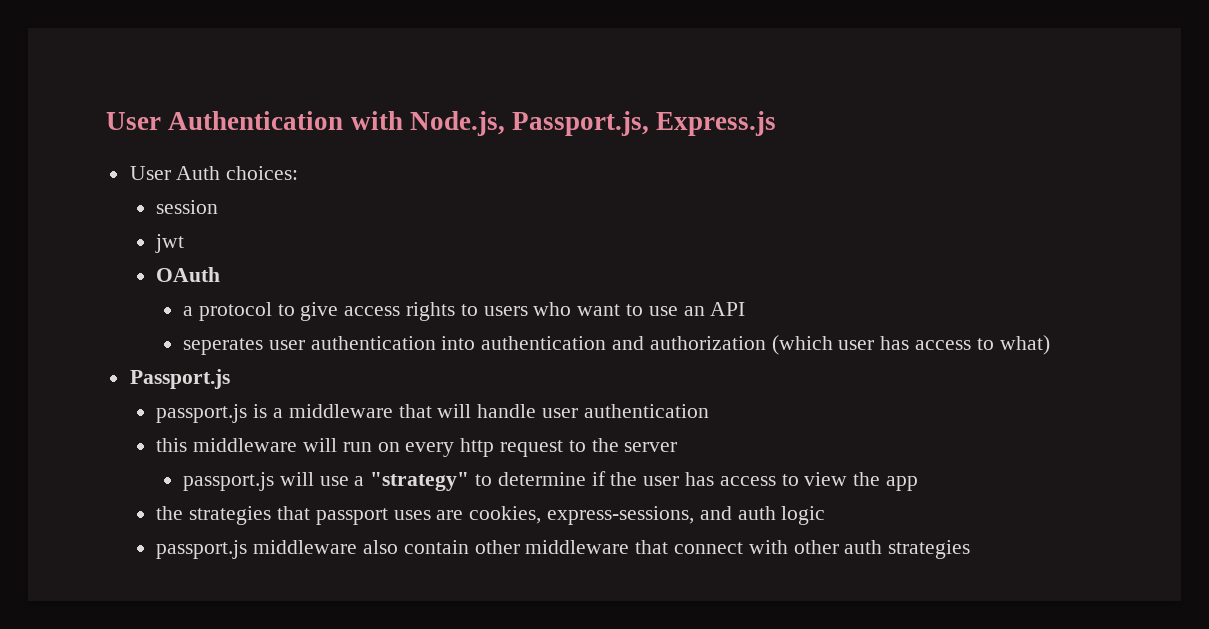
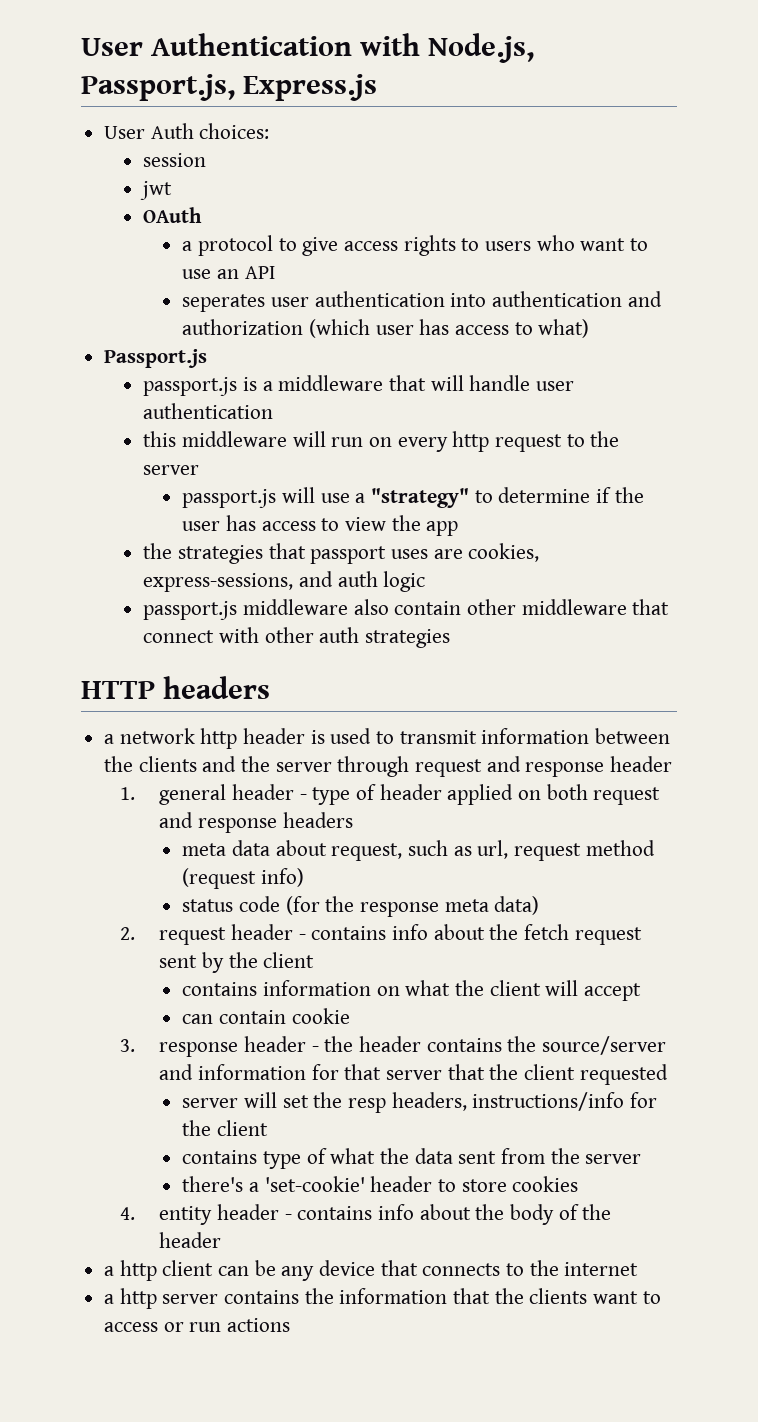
(971, 549) none -> [81,676,270,699] [104,728,671,749] [104,756,673,777] [120,784,661,805] [159,812,353,833] [182,840,655,861] [182,868,304,889] [182,896,540,917] [120,924,642,945] [159,952,315,973] [182,980,641,1001] [182,1008,350,1024] [120,1036,666,1057] [159,1064,668,1085] [182,1092,657,1113] [182,1120,268,1136] [182,1148,642,1169] [182,1176,579,1192] [120,1204,612,1225] [159,1232,222,1248] [104,1260,639,1281] [104,1288,661,1309] [104,1318,291,1332] // HTTP headers // a network http header is used to transmit information between the clients and the server through request and response header // 1. general header - type of header applied on both request and response headers // meta data about request, such as url, request method (request info) // status code (for the response meta data) // 2. request header - contains info about the fetch request sent by the client // contains information on what the client will accept // can contain cookie // 3. response header - the header contains the source/server and information for that server that the client requested // server will set the resp headers, instructions/info for the client // contains type of what the data sent from the server // there's a 'set-cookie' header to store cookies // 4. entity header - contains info about the body of the header // a http client can be any device that connects to the internet // a http server contains the information that the clients want to access or run actions

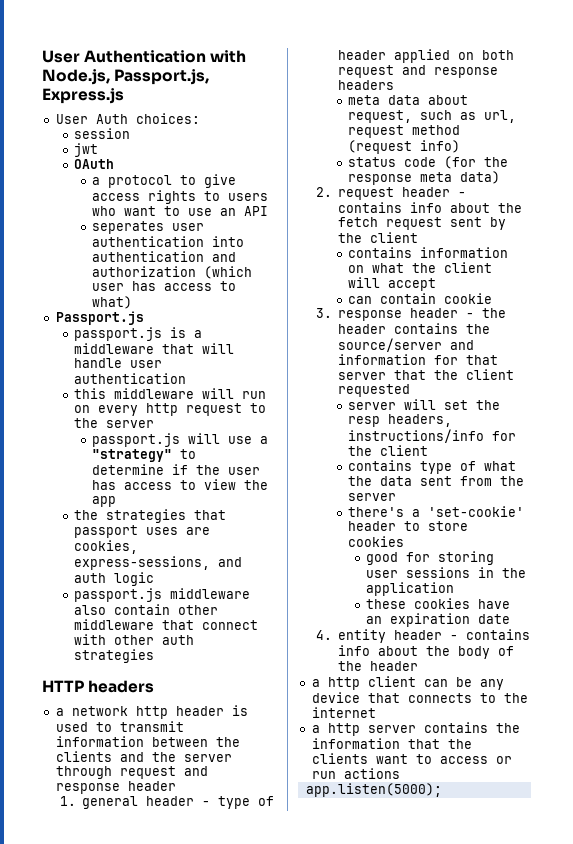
(579, 1184) none -> [365,551,494,565] [365,567,526,578] [365,582,454,596] [365,598,510,609] [365,613,510,627] // good for storing user sessions in the application // these cookies have an expiration date
(291, 1325) none -> [305,783,442,797] // app.listen(5000);

